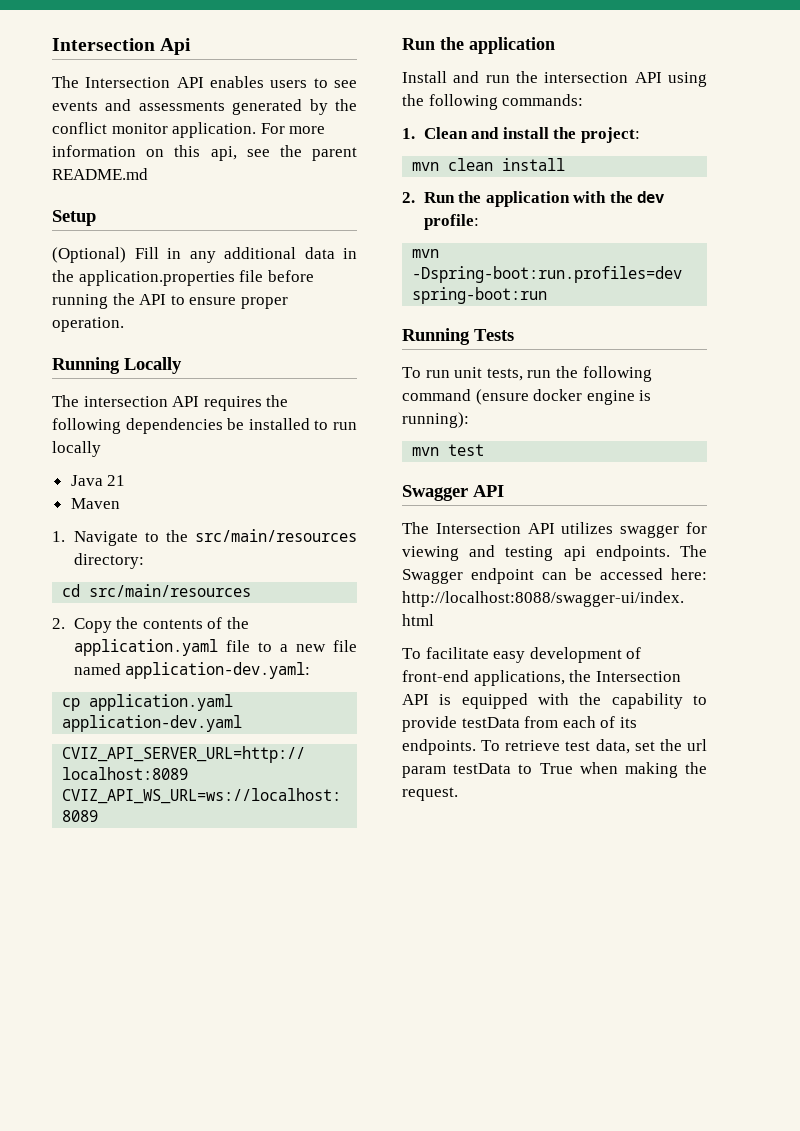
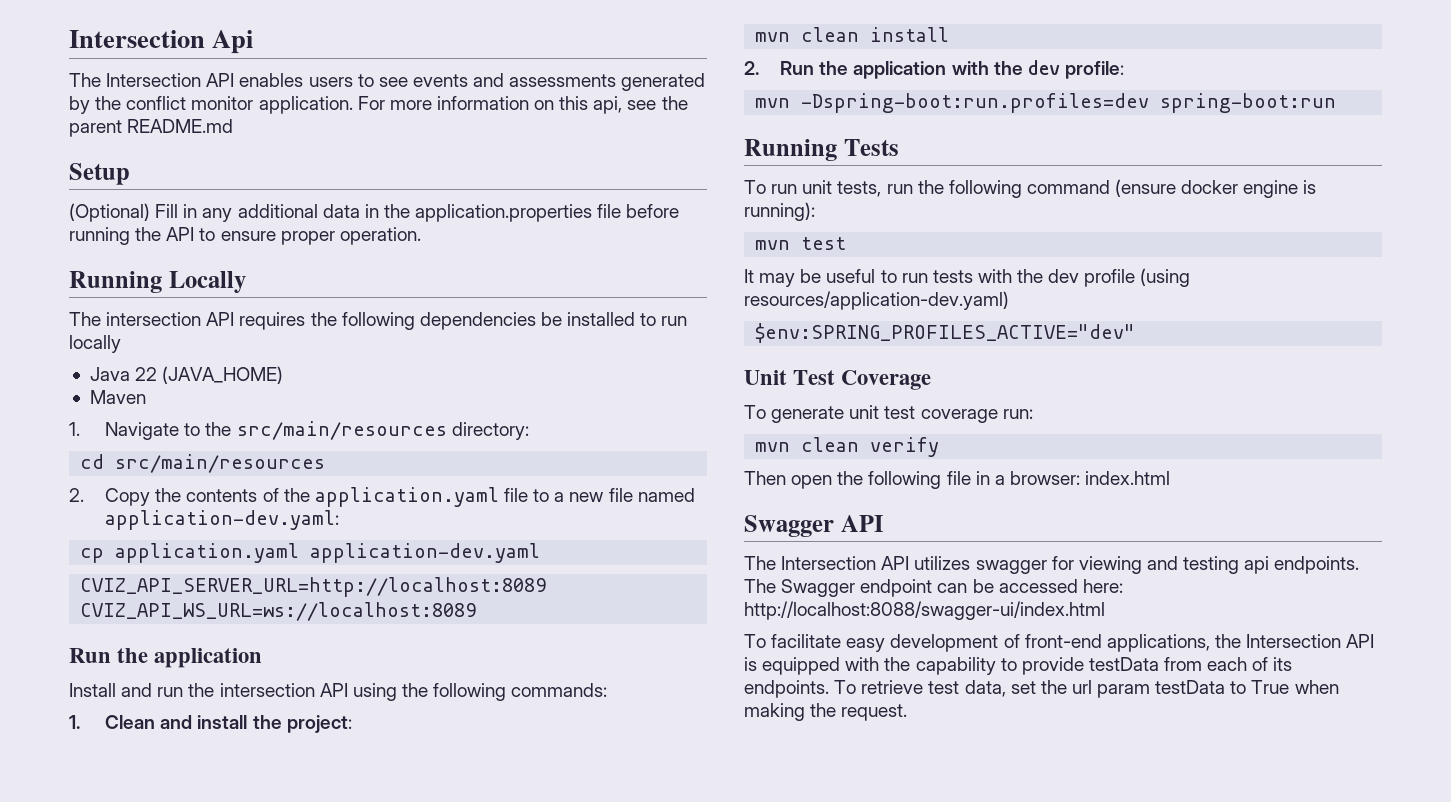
[107,475,126,486] 21 -> [135,366,284,384] 22 (JAVA_HOME)
(485, 450) none -> [744,268,1191,287] [744,291,1009,310] [755,323,1136,343] [744,370,932,390] [744,405,1033,423] [755,437,940,457] [744,471,1171,489] // It may be useful to run tests with the dev profile (using resources/application-dev.yaml) // $env:SPRING_PROFILES_ACTIVE="dev" // Unit Test Coverage // To generate unit test coverage run: // mvn clean verify // Then open the following file in a browser: index.html

